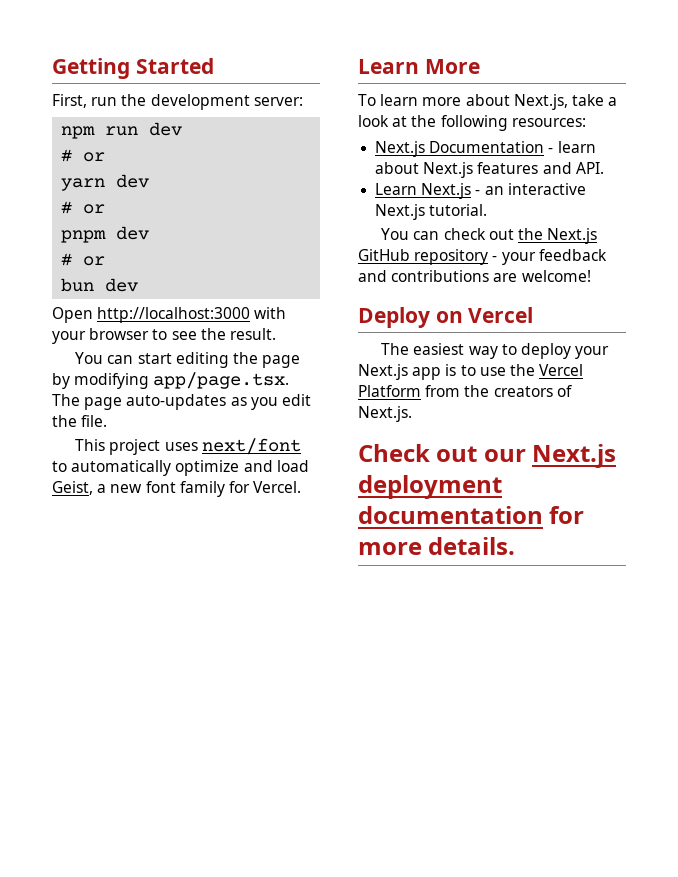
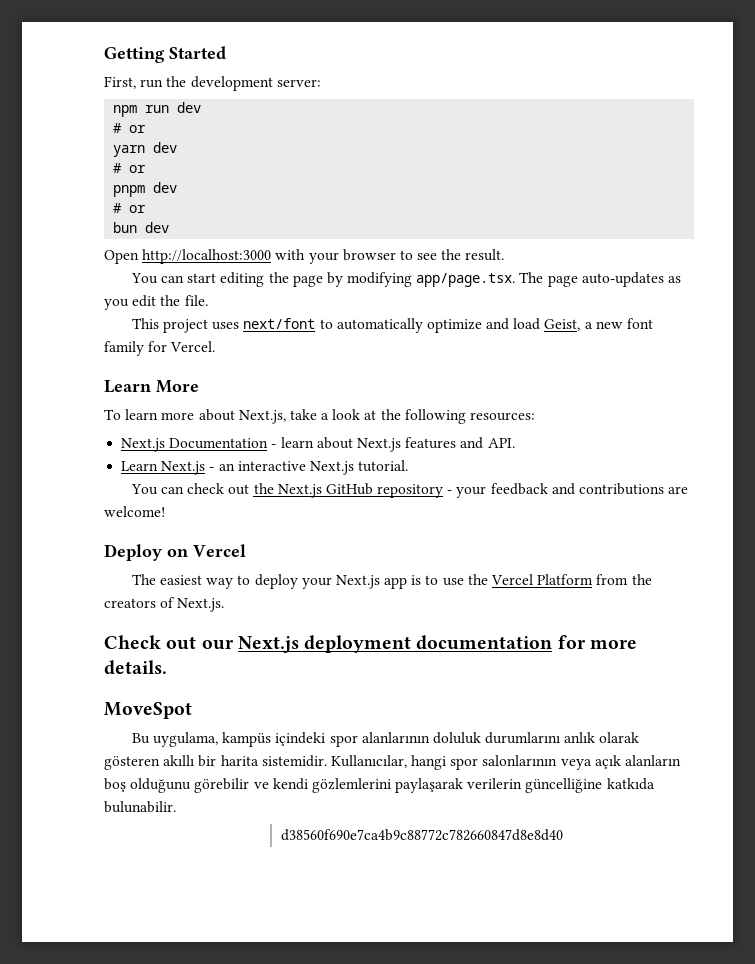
(516, 546) none -> [104,702,192,719] [131,732,640,747] [104,755,682,770] [104,778,655,793] [104,801,176,813] [281,829,563,841] // MoveSpot // Bu uygulama, kampüs içindeki spor alanlarının doluluk durumlarını anlık olarak gösteren akıllı bir harita sistemidir. Kullanıcılar, hangi spor salonlarının veya açık alanların boş olduğunu görebilir ve kendi gözlemlerini paylaşarak verilerin güncelliğine katkıda bulunabilir. // d38560f690e7ca4b9c88772c782660847d8e8d40

